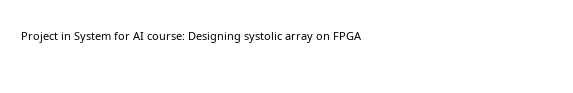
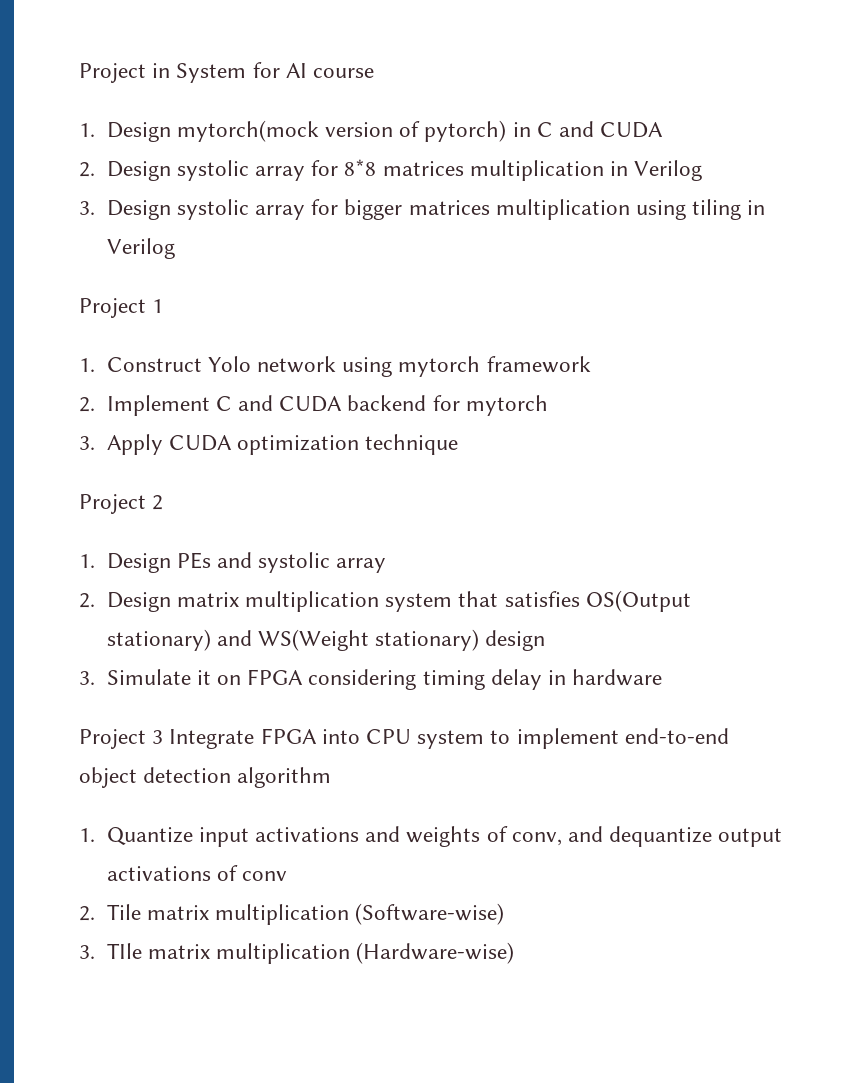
[147,32,362,43] course: Designing systolic array on FPGA -> [313,68,375,78] [79,120,664,142] [79,159,703,181] [79,199,766,220] [106,238,175,259] [79,298,164,318] [79,356,591,377] [79,395,548,416] [79,434,459,455] [79,494,164,514] [79,552,387,573] [79,590,691,612] [106,629,546,651] [79,669,663,690] [79,728,729,749] [79,767,332,788] [79,826,783,847] [106,865,287,881] [79,903,505,925] [79,942,515,964] course // 1. Design mytorch(mock version of pytorch) in C and CUDA // 2. Design systolic array for 8*8 matrices multiplication in Verilog // 3. Design systolic array for bigger matrices multiplication using tiling in Verilog // Project 1 // 1. Construct Yolo network using mytorch framework // 2. Implement C and CUDA backend for mytorch // 3. Apply CUDA optimization technique // Project 2 // 1. Design PEs and systolic array // 2. Design matrix multiplication system that satisfies OS(Output stationary) and WS(Weight stationary) design // 3. Simulate it on FPGA considering timing delay in hardware // Project 3 Integrate FPGA into CPU system to implement end-to-end object detection algorithm // 1. Quantize input activations and weights of conv, and dequantize output activations of conv // 2. Tile matrix multiplication (Software-wise) // 3. TIle matrix multiplication (Hardware-wise)

